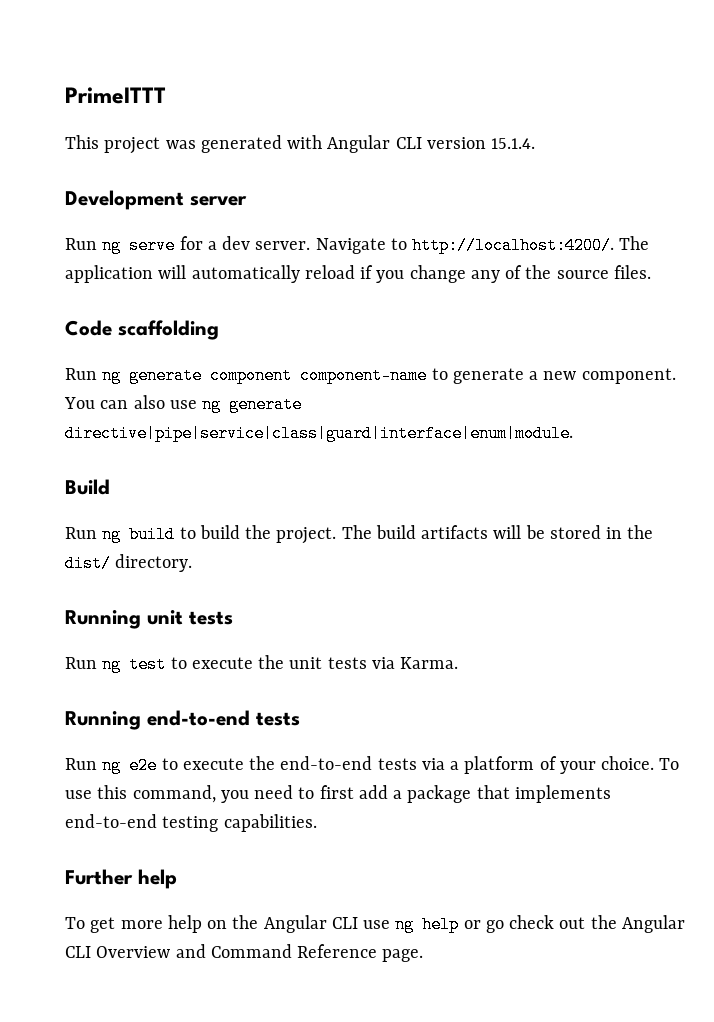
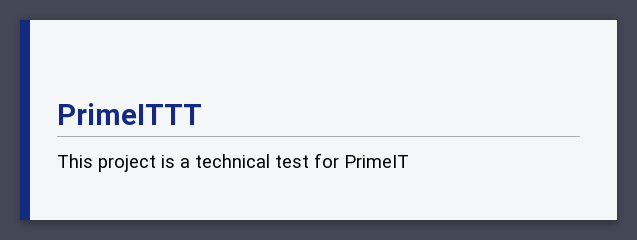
[165,135,536,153] [65,190,247,210] [65,236,650,254] [65,265,651,283] [65,320,219,340] [65,367,676,384] [64,395,303,413] [65,425,573,442] [65,479,110,495] [65,525,654,544] [65,554,193,572] [65,610,233,629] [65,655,459,673] [65,710,300,730] [65,756,680,774] [65,785,611,803] [65,814,317,832] [65,869,177,889] [65,915,685,933] [65,944,424,962] was generated with Angular CLI version 15.1.4. // Development server // Run ng serve for a dev server. Navigate to http://localhost:4200/. The application will automatically reload if you change any of the source files. // Code scaffolding // Run ng generate component component-name to generate a new component. You can also use ng generate directive|pipe|service|class|guard|interface|enum|module. // Build // Run ng build to build the project. The build artifacts will be stored in the dist/ directory. // Running unit tests // Run ng test to execute the unit tests via Karma. // Running end-to-end tests // Run ng e2e to execute the end-to-end tests via a platform of your choice. To use this command, you need to first add a package that implements end-to-end testing capabilities. // Further help // To get more help on the Angular CLI use ng help or go check out the Angular CLI Overview and Command Reference page. -> [161,153,409,168] is a technical test for PrimeIT

